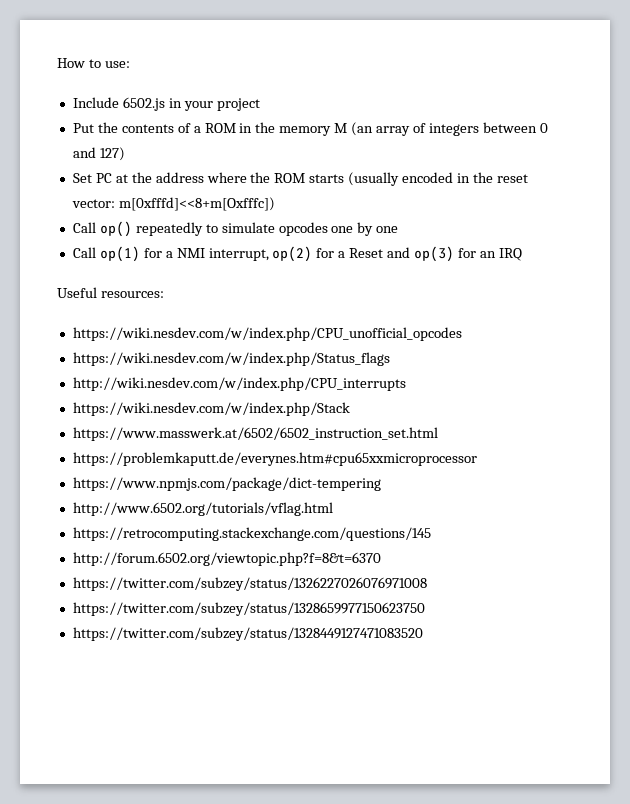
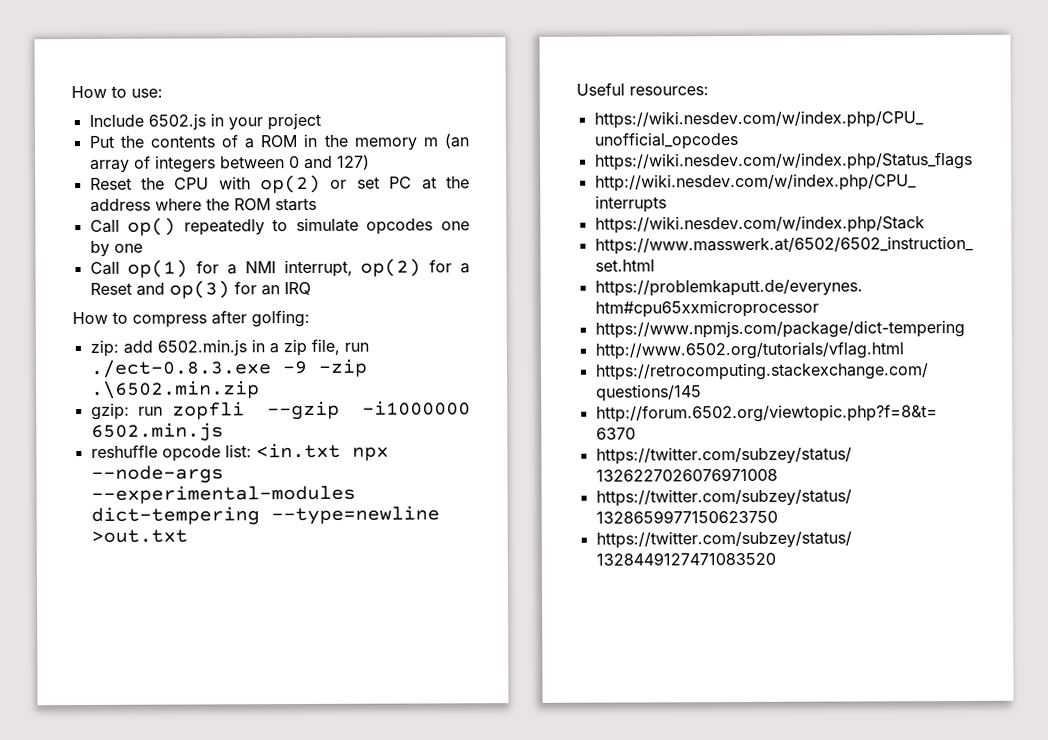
[334,123,348,133] M -> [422,137,438,147] m
[72,173,92,183] Set -> [89,174,380,194] Reset the CPU with op(2) or set
[348,172,528,186] [71,197,275,211] (usually encoded in the reset vector: m[0xfffd]<<8+m[Oxfffc]) -> (317, 204) none
(522, 254) none -> [72,309,310,328] [89,338,369,357] [89,358,368,378] [90,380,260,399] [90,400,471,421] [90,422,224,442] [90,442,389,462] [90,465,224,484] [90,484,356,504] [90,505,440,526] [90,529,188,543] // How to compress after golfing: // zip: add 6502.min.js in a zip file, run ./ect-0.8.3.exe -9 -zip .\6502.min.zip // gzip: run zopfli --gzip -i1000000 6502.min.js // reshuffle opcode list: <in.txt npx --node-args --experimental-modules dict-tempering --type=newline >out.txt

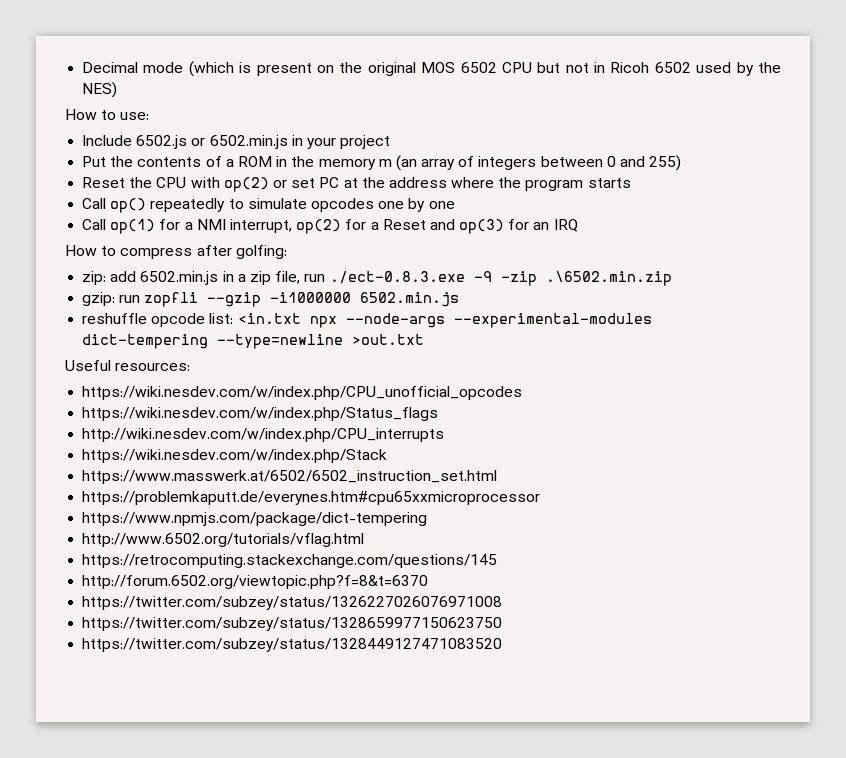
(71, 92) none -> [82,61,781,77] [82,82,118,98] Decimal mode (which is present on the original MOS 6502 CPU but not in Ricoh 6502 used by the NES) //
(206, 122) none -> [191,135,288,149] or 6502.min.js
[336,154,370,170] 127) -> [649,155,682,171] 255)
[233,198,271,211] ROM -> [525,180,584,191] program

